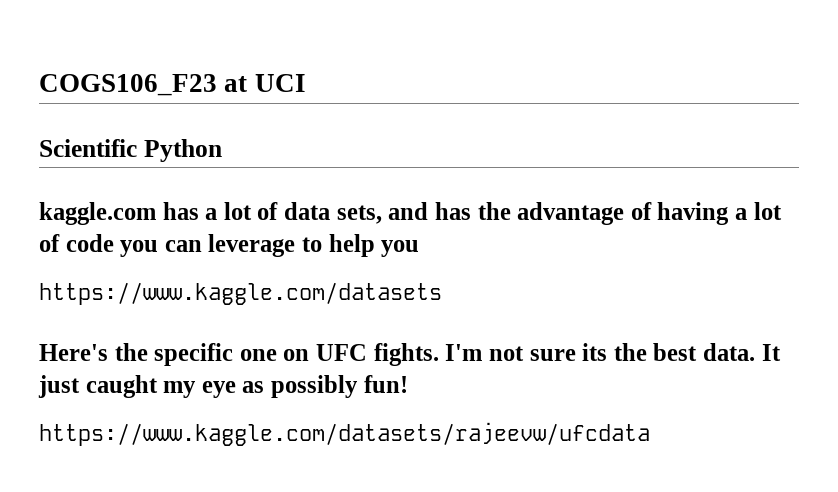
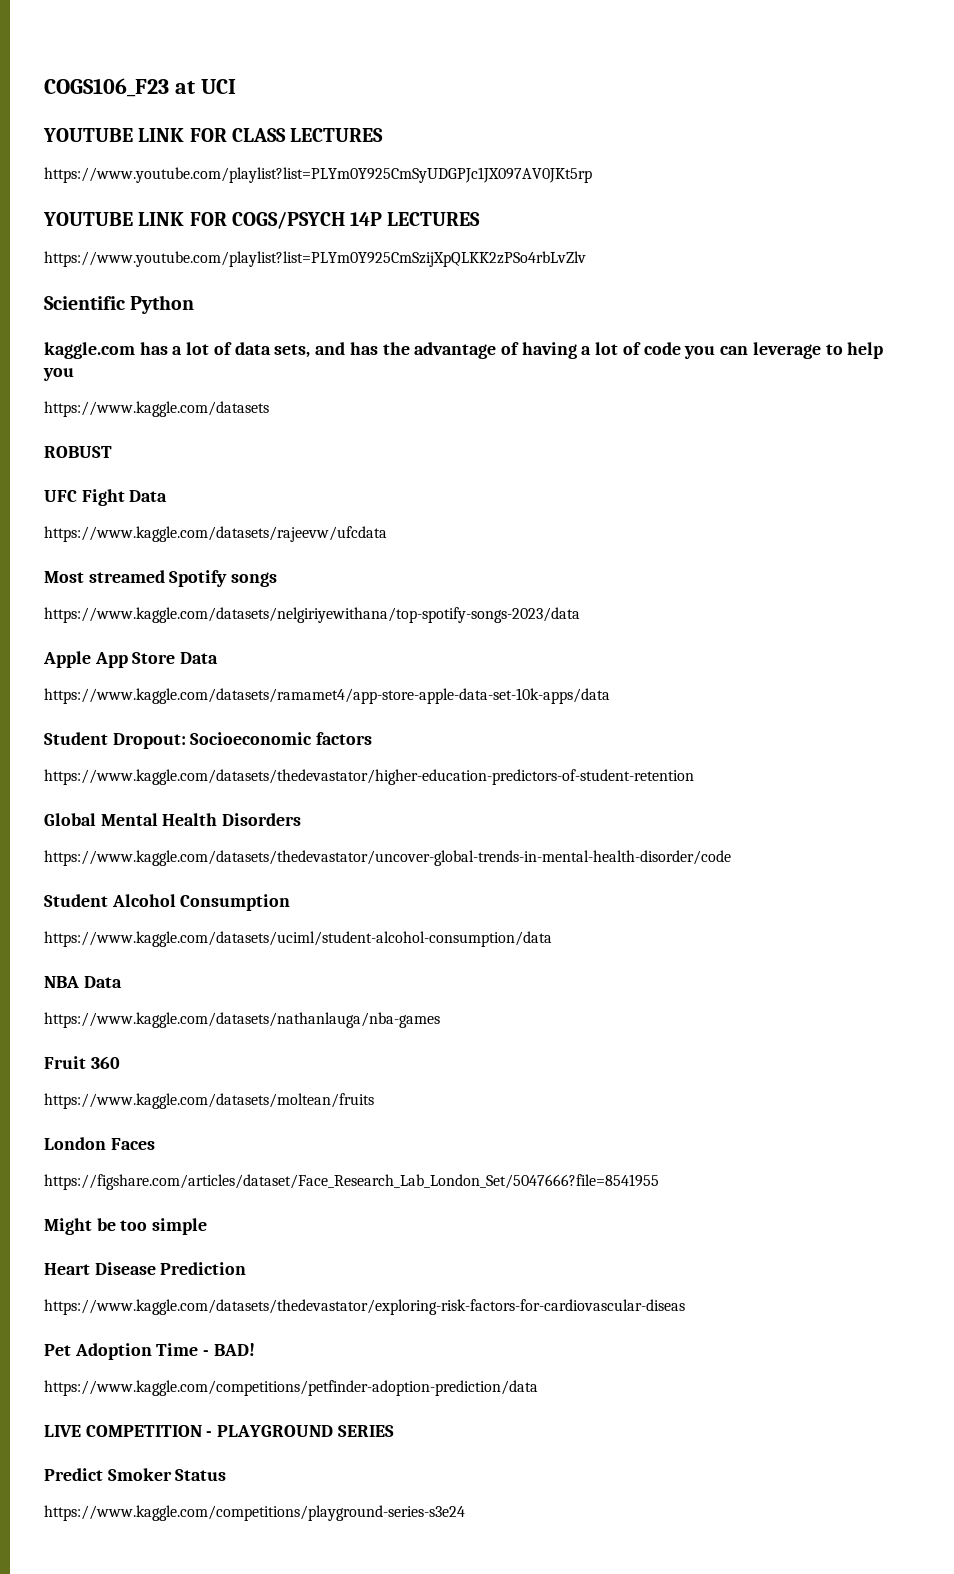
(306, 83) none -> [43,128,384,142] [44,167,592,183] [43,212,481,229] [44,251,586,267] // YOUTUBE LINK FOR CLASS LECTURES // https://www.youtube.com/playlist?list=PLYm0Y925CmSyUDGPJc1JX097AV0JKt5rp // YOUTUBE LINK FOR COGS/PSYCH 14P LECTURES // https://www.youtube.com/playlist?list=PLYm0Y925CmSzijXpQLKK2zPSo4rbLvZlv
[39,343,781,366] [38,375,408,398] [39,422,650,446] Here's the specific one on UFC fights. I'm not sure its the best data. It just caught my eye as possibly fun! // https://www.kaggle.com/datasets/rajeevw/ufcdata -> [44,446,112,458] [44,489,168,506] [44,526,387,542] [44,570,278,587] [44,607,580,623] [43,651,219,668] [44,688,610,704] [44,732,373,749] [44,769,694,785] [44,813,302,826] [44,850,731,866] [44,894,291,911] [44,931,552,947] [44,976,122,988] [44,1012,440,1028] [44,1056,120,1069] [44,1093,374,1109] [44,1137,155,1150] [44,1174,659,1190] [44,1218,208,1235] [44,1262,247,1275] [44,1299,685,1315] [44,1343,255,1360] [44,1380,538,1396] [44,1425,394,1437] [44,1468,227,1481] [44,1505,465,1521] ROBUST // UFC Fight Data // https://www.kaggle.com/datasets/rajeevw/ufcdata // Most streamed Spotify songs // https://www.kaggle.com/datasets/nelgiriyewithana/top-spotify-songs-2023/data // Apple App Store Data // https://www.kaggle.com/datasets/ramamet4/app-store-apple-data-set-10k-apps/data // Student Dropout: Socioeconomic factors // https://www.kaggle.com/datasets/thedevastator/higher-education-predictors-of-student-retention // Global Mental Health Disorders // https://www.kaggle.com/datasets/thedevastator/uncover-global-trends-in-mental-health-disorder/code // Student Alcohol Consumption // https://www.kaggle.com/datasets/uciml/student-alcohol-consumption/data // NBA Data // https://www.kaggle.com/datasets/nathanlauga/nba-games // Fruit 360 // https://www.kaggle.com/datasets/moltean/fruits // London Faces // https://figshare.com/articles/dataset/Face_Research_Lab_London_Set/5047666?file=8541955 // Might be too simple // Heart Disease Prediction // https://www.kaggle.com/datasets/thedevastator/exploring-risk-factors-for-cardiovascular-diseas // Pet Adoption Time - BAD! // https://www.kaggle.com/competitions/petfinder-adoption-prediction/data // LIVE COMPETITION - PLAYGROUND SERIES // Predict Smoker Status // https://www.kaggle.com/competitions/playground-series-s3e24

